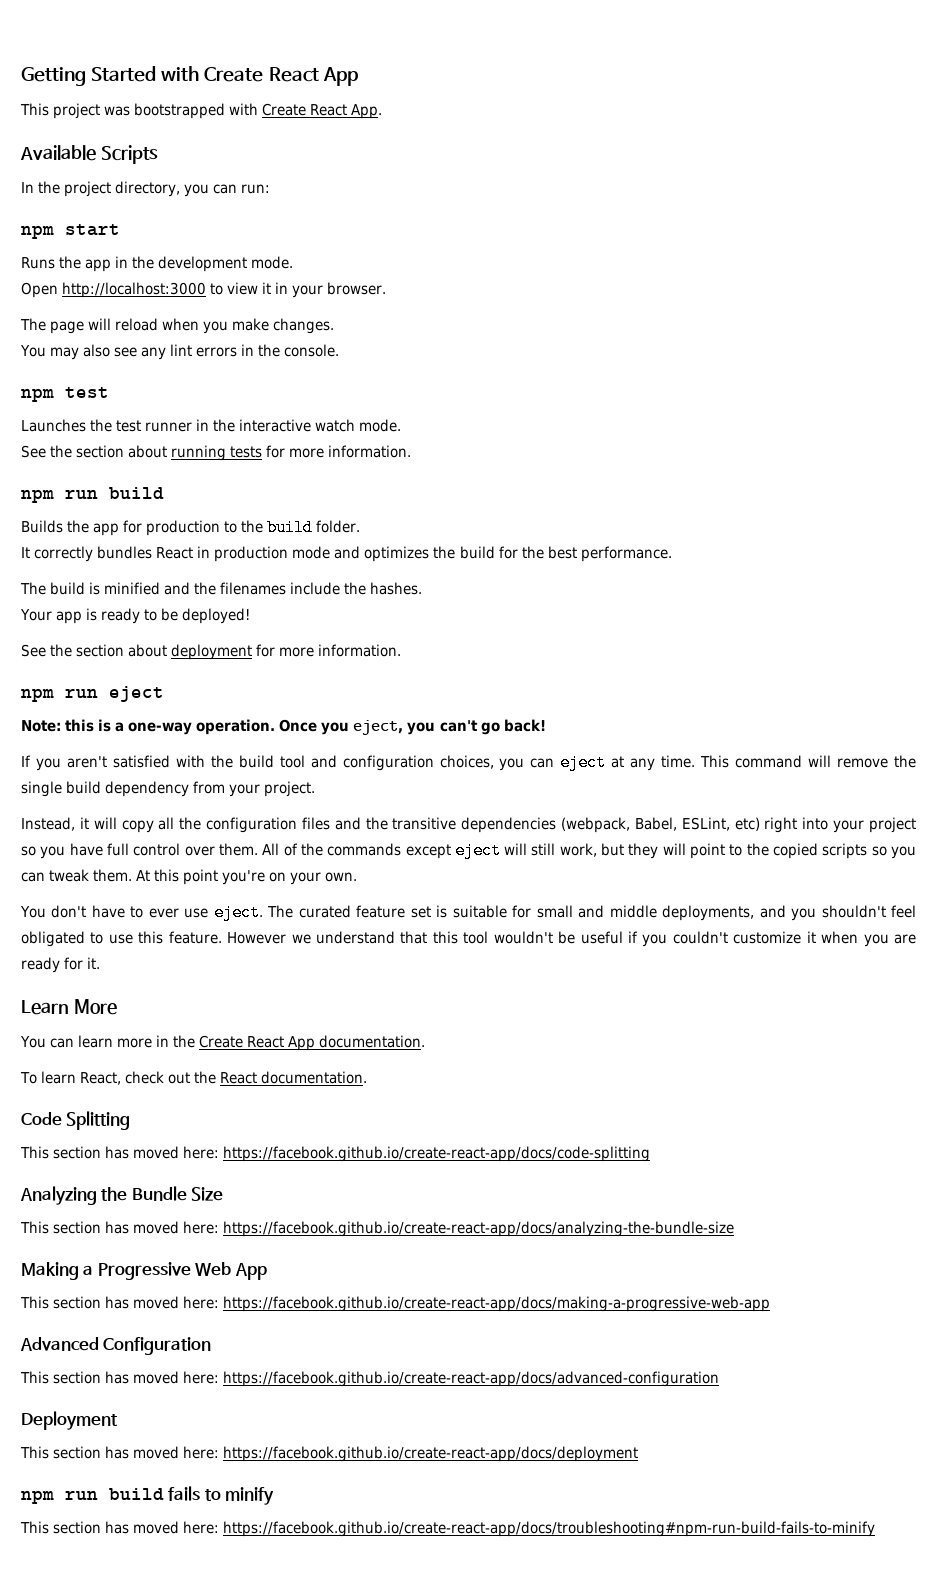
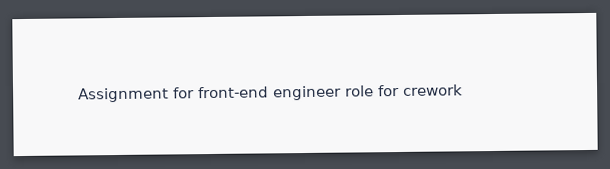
[21,66,358,86] [20,103,383,119] [20,145,158,164] [21,181,271,197] [21,224,120,239] [21,256,294,272] [21,282,387,298] [20,318,335,334] [20,344,340,360] [21,387,109,402] [21,419,402,432] [21,445,412,461] [21,487,164,503] [21,519,361,536] [21,546,672,562] [20,582,423,595] [20,608,251,624] [21,644,402,660] [21,686,164,702] [21,719,546,735] [21,754,917,771] [21,781,316,797] [21,817,917,833] [21,842,917,859] [21,869,358,885] [20,904,916,921] [21,931,917,947] [21,957,101,973] [21,999,117,1015] [20,1035,426,1051] [20,1071,368,1085] [21,1111,131,1130] [20,1146,651,1162] [20,1186,224,1205] [20,1221,735,1237] [21,1262,267,1280] [20,1296,771,1312] [20,1337,212,1355] [20,1371,720,1387] [21,1411,118,1430] [20,1446,639,1462] [21,1486,275,1505] [20,1521,876,1537] Getting Started with Create React App // This project was bootstrapped with Create React App. // Available Scripts // In the project directory, you can run: // npm start // Runs the app in the development mode. // Open http://localhost:3000 to view it in your browser. // The page will reload when you make changes. // You may also see any lint errors in the console. // npm test // Launches the test runner in the interactive watch mode. // See the section about running tests for more information. // npm run build // Builds the app for production to the build folder. // It correctly bundles React in production mode and optimizes the build for the best performance. // The build is minified and the filenames include the hashes. // Your app is ready to be deployed! // See the section about deployment for more information. // npm run eject // Note: this is a one-way operation. Once you eject, you can't go back! // If you aren't satisfied with the build tool and configuration choices, you can eject at any time. This command will remove the single build dependency from your project. // Instead, it will copy all the configuration files and the transitive dependencies (webpack, Babel, ESLint, etc) right into your project so you have full control over them. All of the commands except eject will still work, but they will point to the copied scripts so you can tweak them. At this point you're on your own. // You don't have to ever use eject. The curated feature set is suitable for small and middle deployments, and you shouldn't feel obligated to use this feature. However we understand that this tool wouldn't be useful if you couldn't customize it when you are ready for it. // Learn More // You can learn more in the Create React App documentation. // To learn React, check out the React documentation. // Code Splitting // This section has moved here: https://facebook.github.io/create-react-app/docs/code-splitting // Analyzing the Bundle Size // This section has moved here: https://facebook.github.io/create-react-app/docs/analyzing-the-bundle-size // Making a Progressive Web App // This section has moved here: https://facebook.github.io/create-react-app/docs/making-a-progressive-web-app // Advanced Configuration // This section has moved here: https://facebook.github.io/create-react-app/docs/advanced-configuration // Deployment // This section has moved here: https://facebook.github.io/create-react-app/docs/deployment // npm run build fails to minify // This section has moved here: https://facebook.github.io/create-react-app/docs/troubleshooting#npm-run-build-fails-to-minify -> [78,84,463,103] Assignment for front-end engineer role for crework

